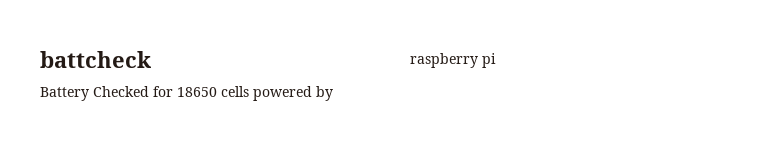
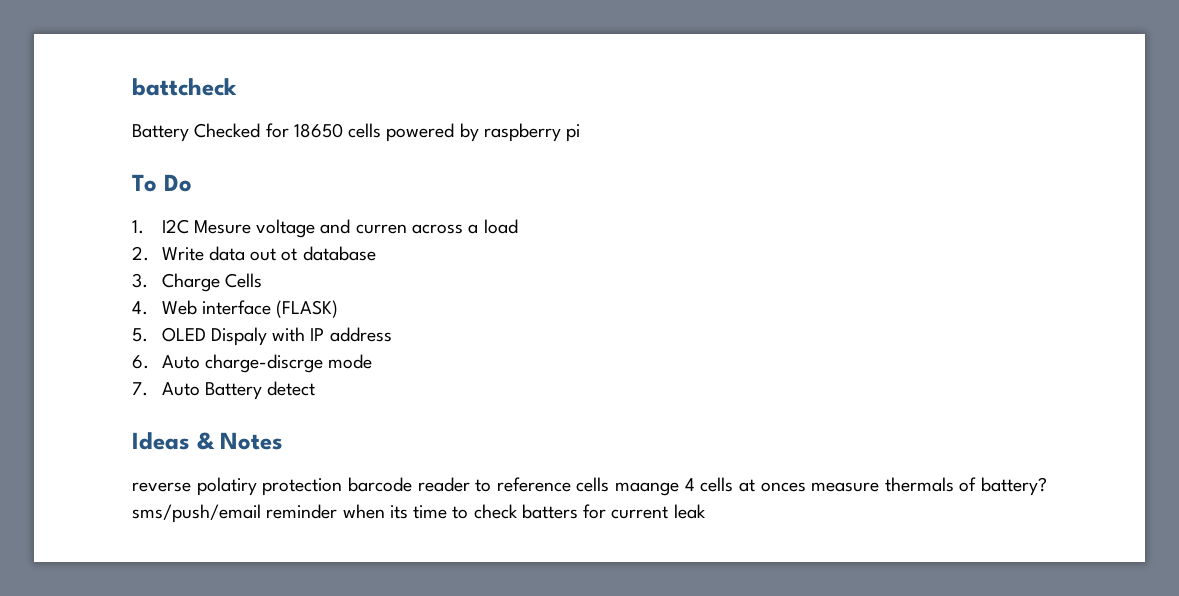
(496, 60) none -> [132,174,192,192] [132,219,518,238] [132,246,376,261] [132,273,262,292] [132,300,339,318] [132,327,392,346] [132,354,373,373] [132,381,316,400] [132,432,284,450] [132,477,1047,496] [132,504,706,523] // To Do // 1. I2C Mesure voltage and curren across a load // 2. Write data out ot database // 3. Charge Cells // 4. Web interface (FLASK) // 5. OLED Dispaly with IP address // 6. Auto charge-discrge mode // 7. Auto Battery detect // Ideas & Notes // reverse polatiry protection barcode reader to reference cells maange 4 cells at onces measure thermals of battery? sms/push/email reminder when its time to check batters for current leak

